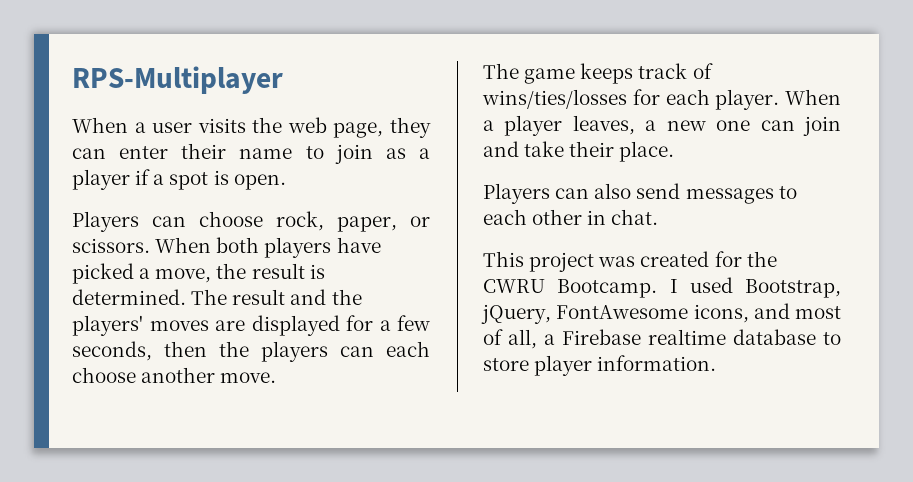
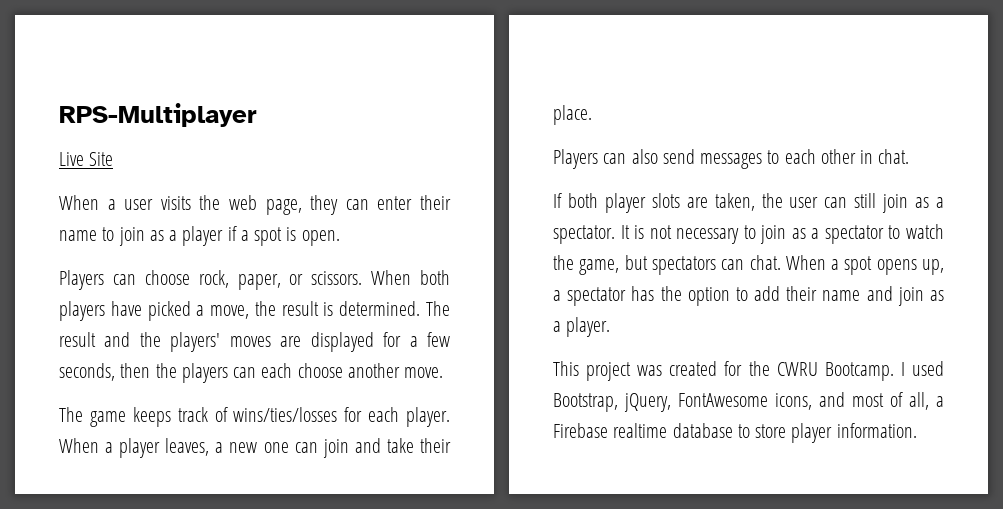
(283, 80) none -> [59,152,114,166] // Live Site
(659, 217) none -> [553,193,944,213] [553,224,944,244] [553,255,945,275] [553,286,944,306] [553,317,611,337] // If both player slots are taken, the user can still join as a spectator. It is not necessary to join as a spectator to watch the game, but spectators can chat. When a spot opens up, a spectator has the option to add their name and join as a player.

